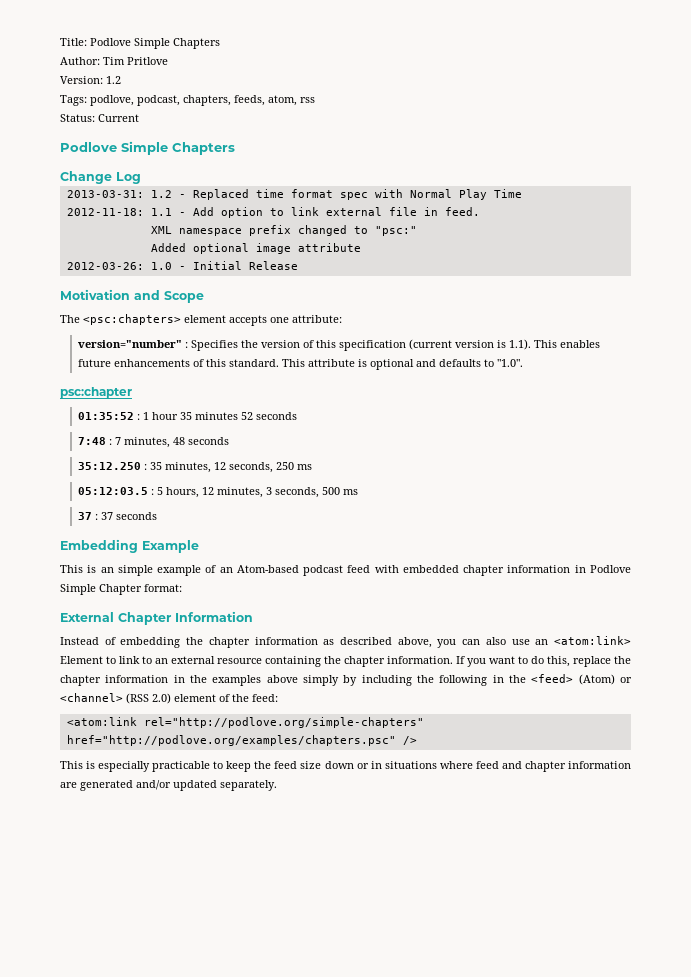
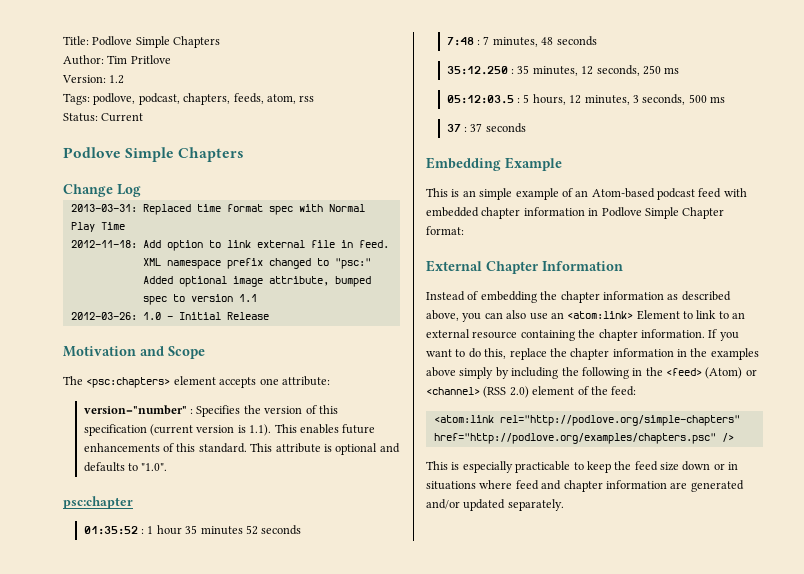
[150,190,186,198] 1.2 - -> (137, 208) none
[150,208,186,216] 1.1 - -> (137, 244) none
[297,243,361,252] attribute -> [268,276,371,287] [142,294,257,305] attribute, bumped spec to version 1.1

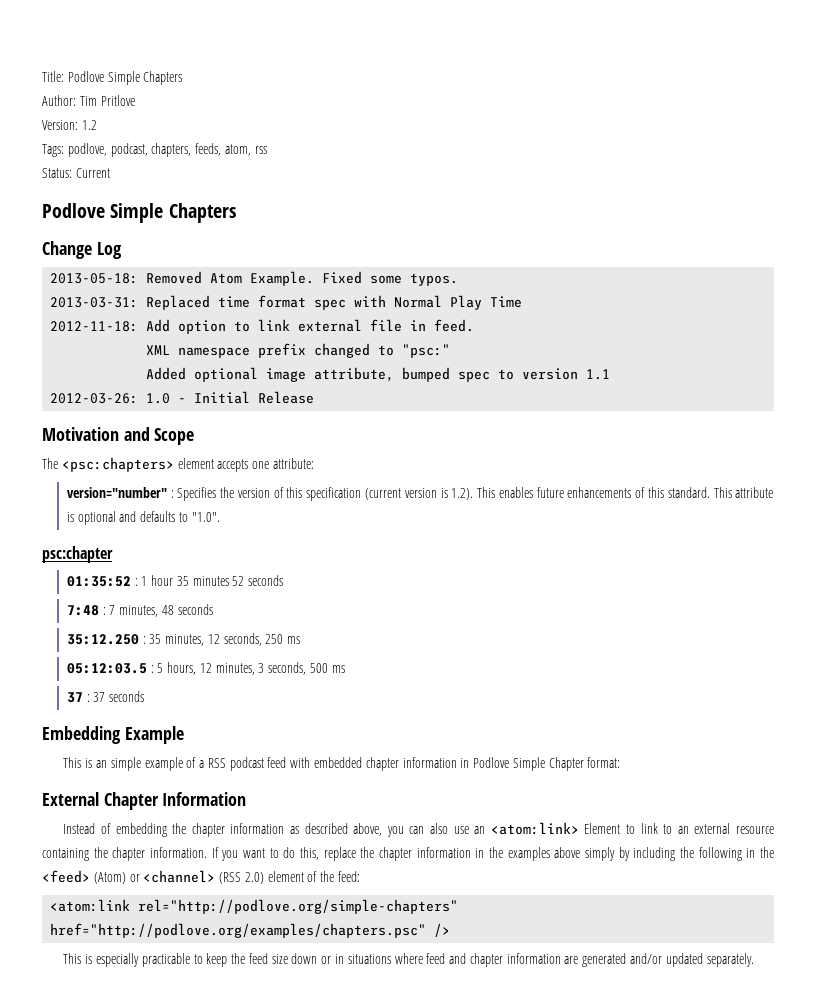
(141, 190) none -> [50,271,459,286] // 2013-05-18: Removed Atom Example. Fixed some typos.
[249,424,272,436] 1.1). -> [451,488,474,500] 1.2).
[575,188,655,198] an Atom-based -> [199,758,226,768] a RSS

